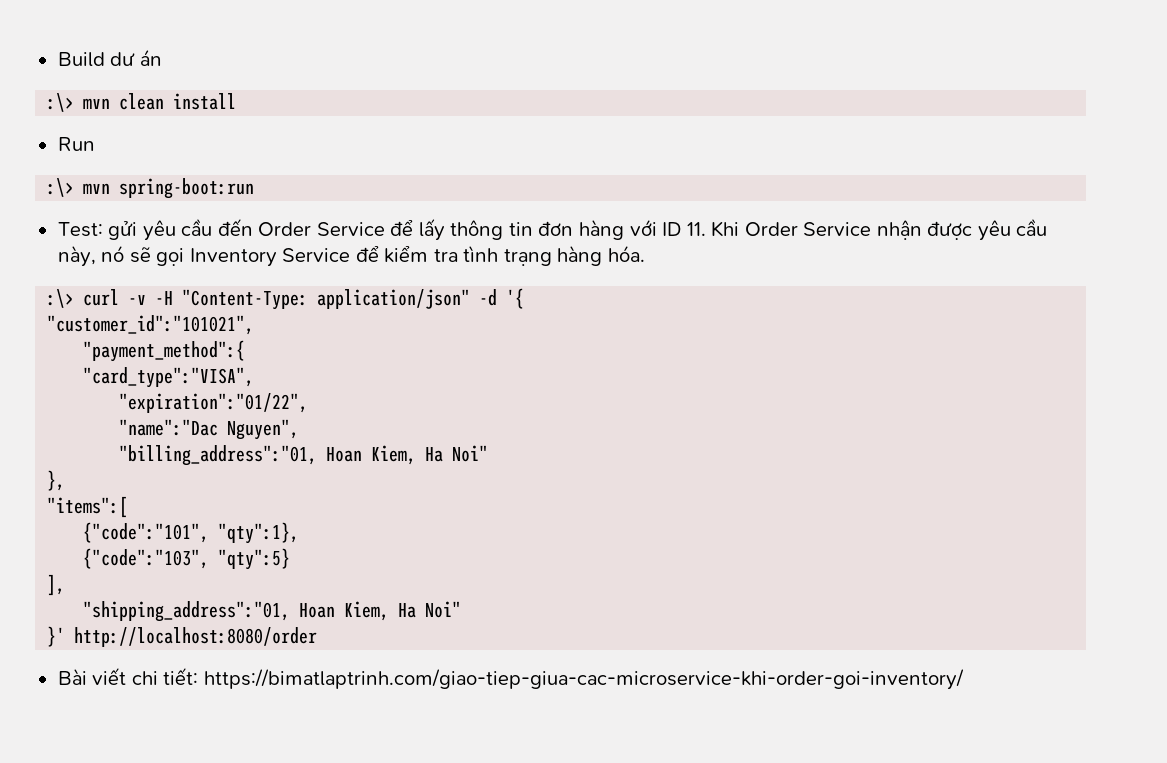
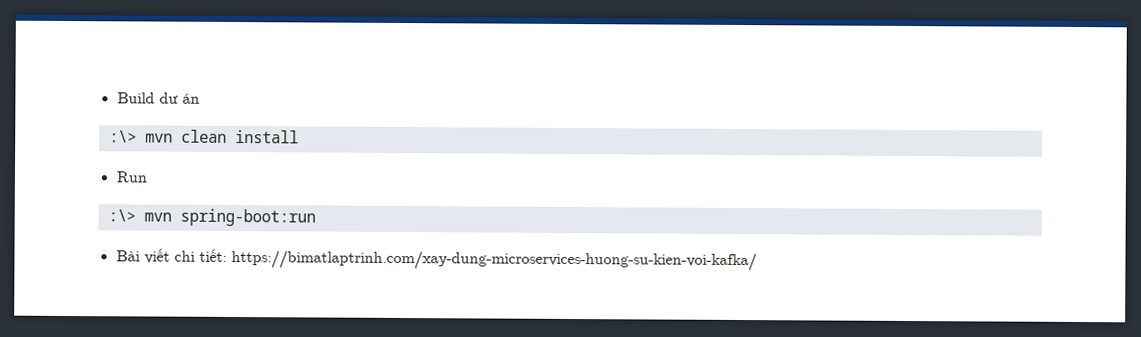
[57,218,1048,241] [57,245,645,267] [47,288,525,310] [47,315,255,335] [83,340,246,362] [83,367,255,388] [119,393,309,413] [119,419,300,440] [119,445,489,466] [47,470,66,491] [47,496,129,518] [83,522,300,544] [83,548,291,570] [47,574,66,596] [83,601,462,622] [47,626,318,647] // Test: gửi yêu cầu đến Order Service để lấy thông tin đơn hàng với ID 11. Khi Order Service nhận được yêu cầu này, nó sẽ gọi Inventory Service để kiểm tra tình trạng hàng hóa. // :\> curl -v -H "Content-Type: application/json" -d '{ // "customer_id":"101021", // "payment_method":{ // "card_type":"VISA", // "expiration":"01/22", // "name":"Dac Nguyen", // "billing_address":"01, Hoan Kiem, Ha Noi" // }, // "items":[ // {"code":"101", "qty":1}, // {"code":"103", "qty":5} // ], // "shipping_address":"01, Hoan Kiem, Ha Noi" // }' http://localhost:8080/order -> (316, 217) none
[203,669,964,690] https://bimatlaptrinh.com/giao-tiep-giua-cac-microservice-khi-order-goi-inventory/ -> [230,249,757,272] https://bimatlaptrinh.com/xay-dung-microservices-huong-su-kien-voi-kafka/

